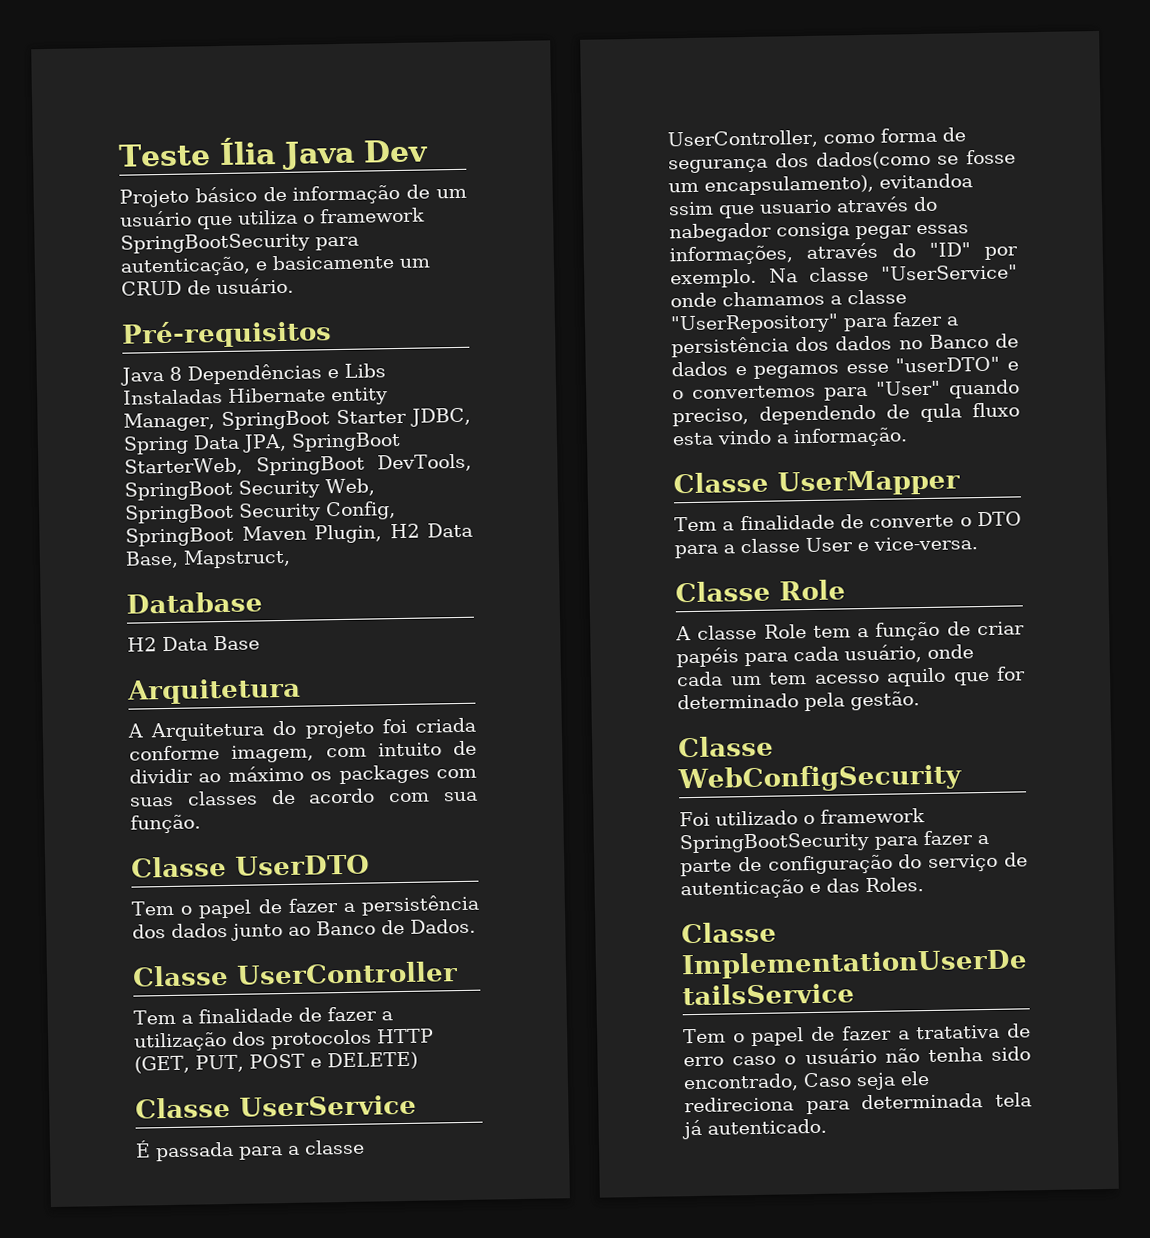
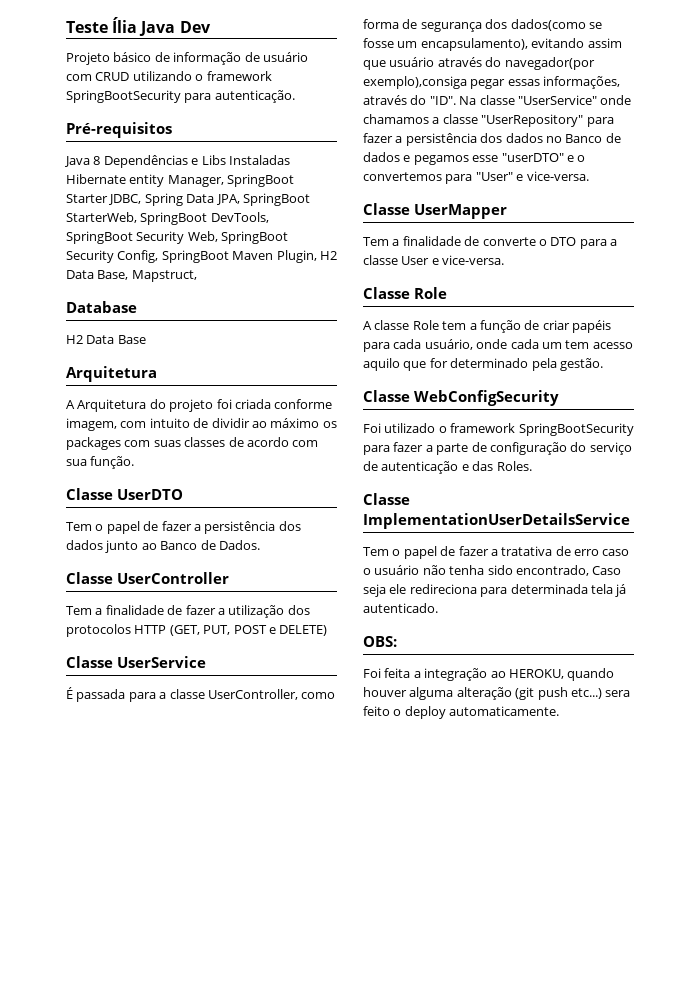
[436,188,468,199] [119,207,425,230] [120,232,359,254] [120,254,430,277] [121,277,294,296] um usuário que utiliza o framework SpringBootSecurity para autenticação, e basicamente um CRUD de usuário. -> [262,52,308,62] [66,71,272,81] [66,90,295,103] usuário com CRUD utilizando o framework SpringBootSecurity para autenticação.
[879,173,973,189] [668,196,938,219] [669,222,850,243] evitandoa ssim que usuario através do nabegador consiga -> [531,38,622,48] [363,57,595,70] [363,76,467,89] evitando assim que usuário através do navegador(por exemplo),consiga
[928,242,1018,260] [670,268,757,289] "ID" por exemplo. -> [429,96,456,105] "ID".
[948,379,1020,399] [672,402,1020,427] [672,427,908,448] quando preciso, dependendo de qula fluxo esta vindo a informação. -> [516,171,589,181] e vice-versa.
(827, 1126) none -> [363,636,397,647] [363,668,615,681] [363,687,631,700] [363,706,560,719] // OBS: // Foi feita a integração ao HEROKU, quando houver alguma alteração (git push etc...) sera feito o deploy automaticamente.

